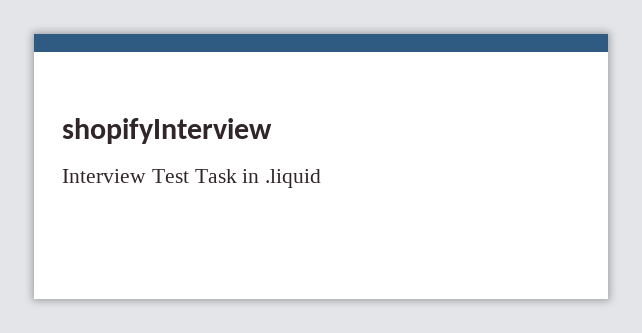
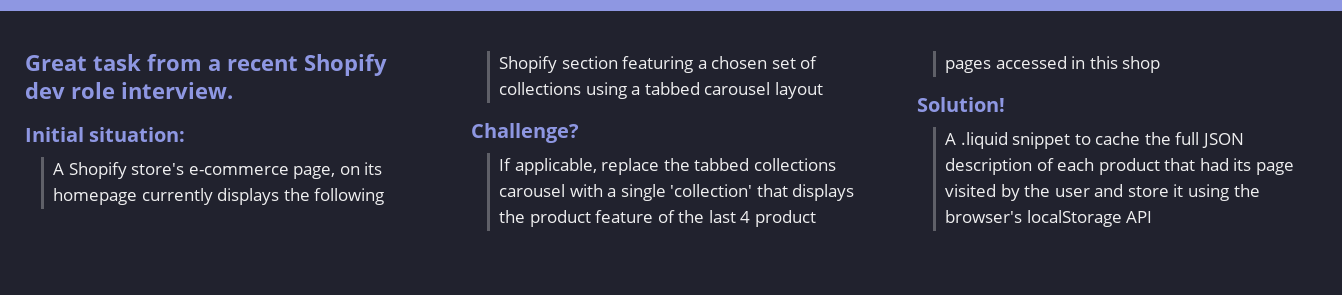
[62,118,272,144] [62,169,322,188] shopifyInterview // Interview Test Task in .liquid -> [25,54,387,76] [25,82,233,99] [25,127,186,142] [52,162,383,179] [52,188,385,205] [498,56,818,73] [498,82,823,99] [471,123,579,143] [498,158,836,175] [498,184,855,201] [498,210,817,227] [944,56,1161,73] [917,97,1005,112] [944,132,1245,149] [944,158,1295,175] [944,184,1260,201] [944,210,1153,227] Great task from a recent Shopify dev role interview. // Initial situation: // A Shopify store's e-commerce page, on its homepage currently displays the following Shopify section featuring a chosen set of collections using a tabbed carousel layout // Challenge? // If applicable, replace the tabbed collections carousel with a single 'collection' that displays the product feature of the last 4 product pages accessed in this shop // Solution! // A .liquid snippet to cache the full JSON description of each product that had its page visited by the user and store it using the browser's localStorage API

